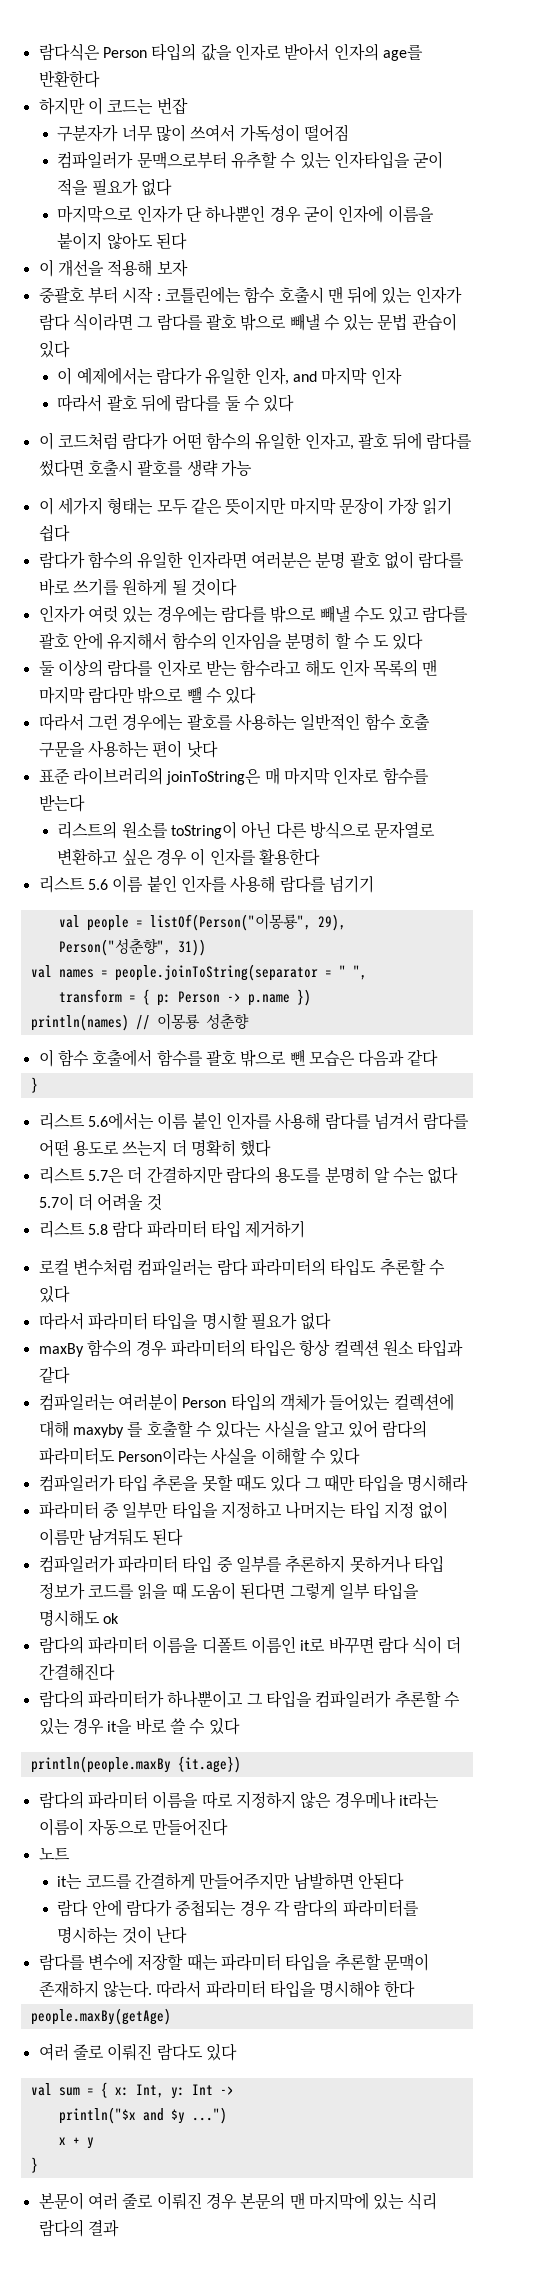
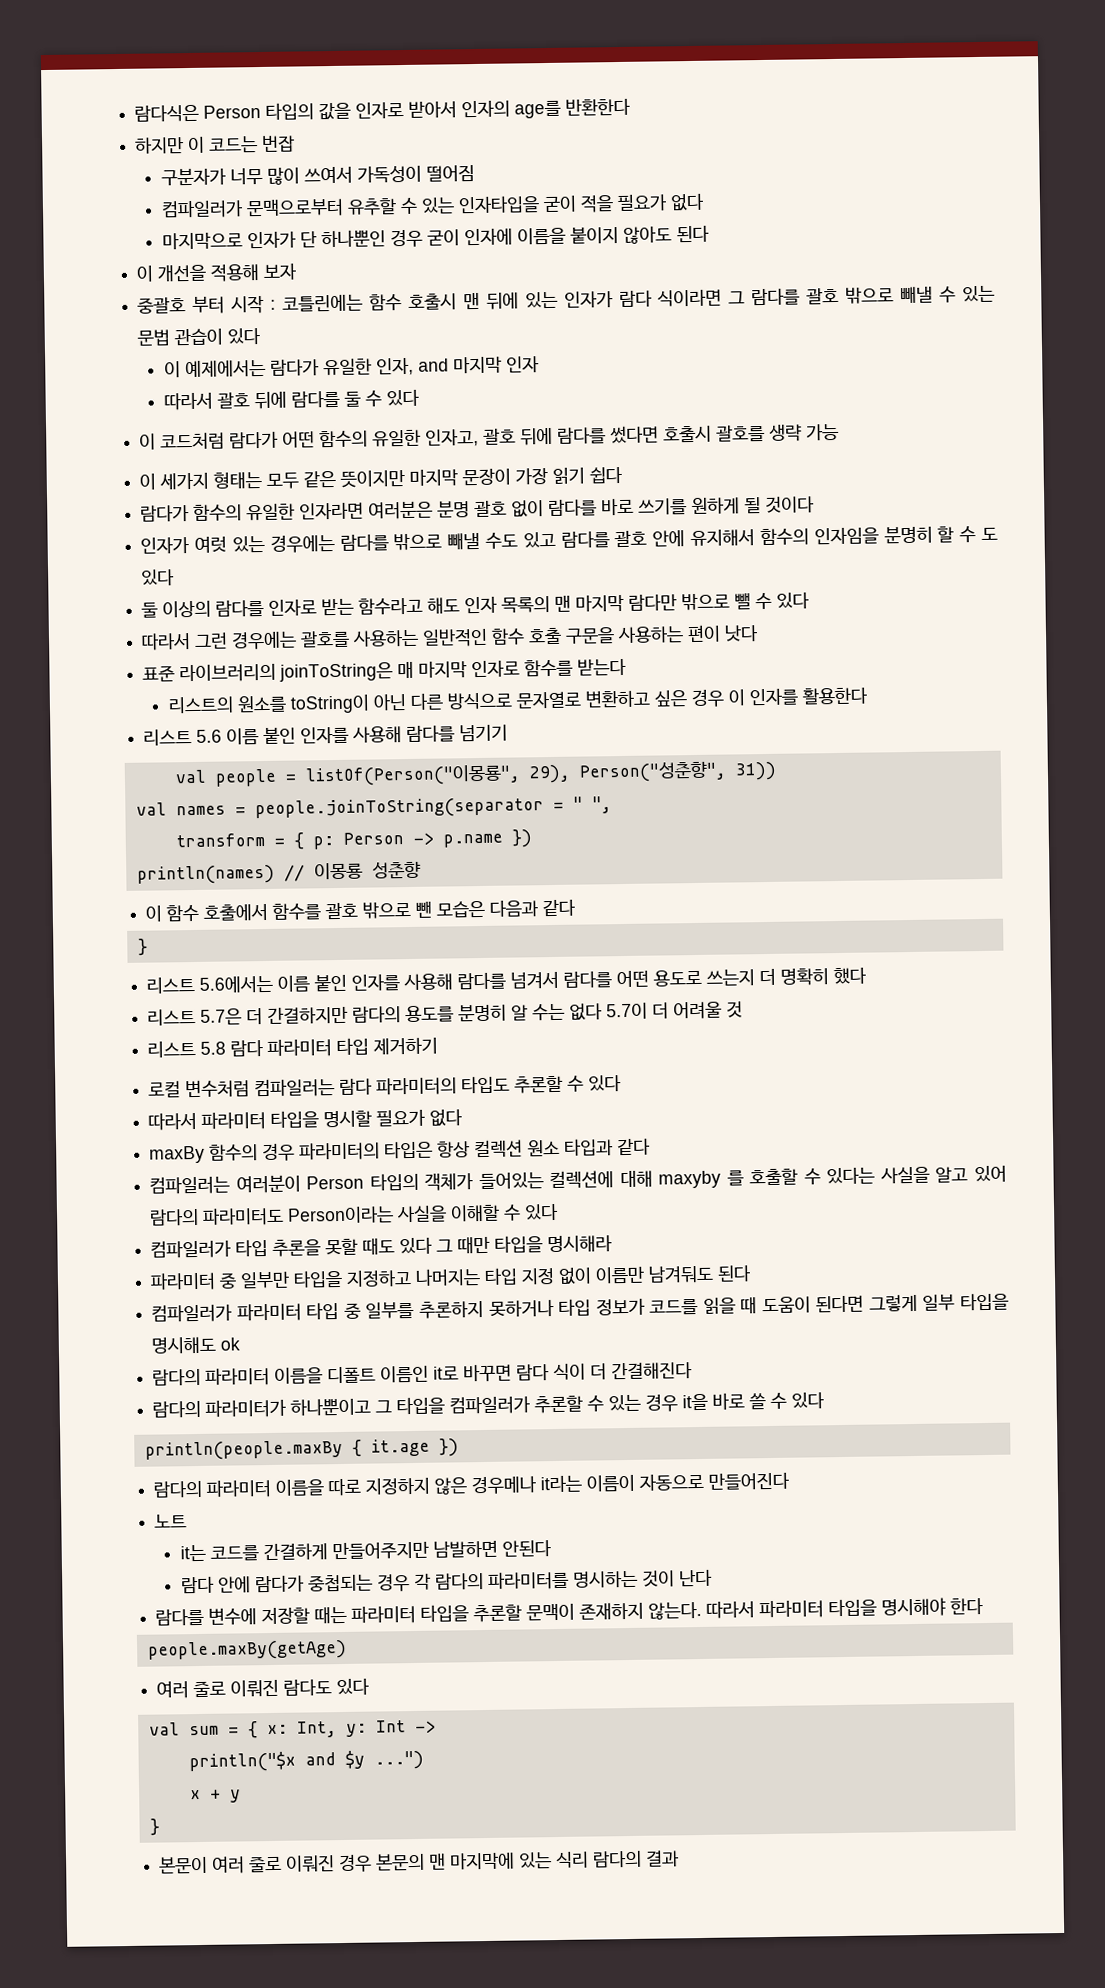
[177,1756,241,1773] {it.age}) -> [351,1438,459,1457] { it.age })

